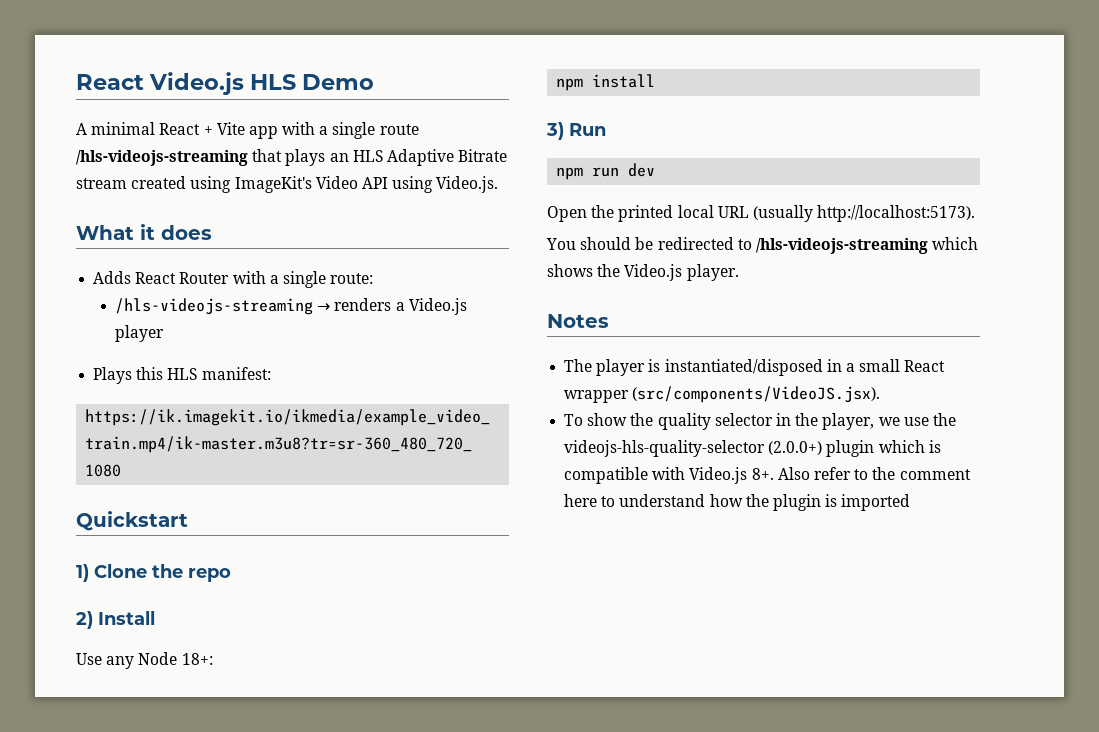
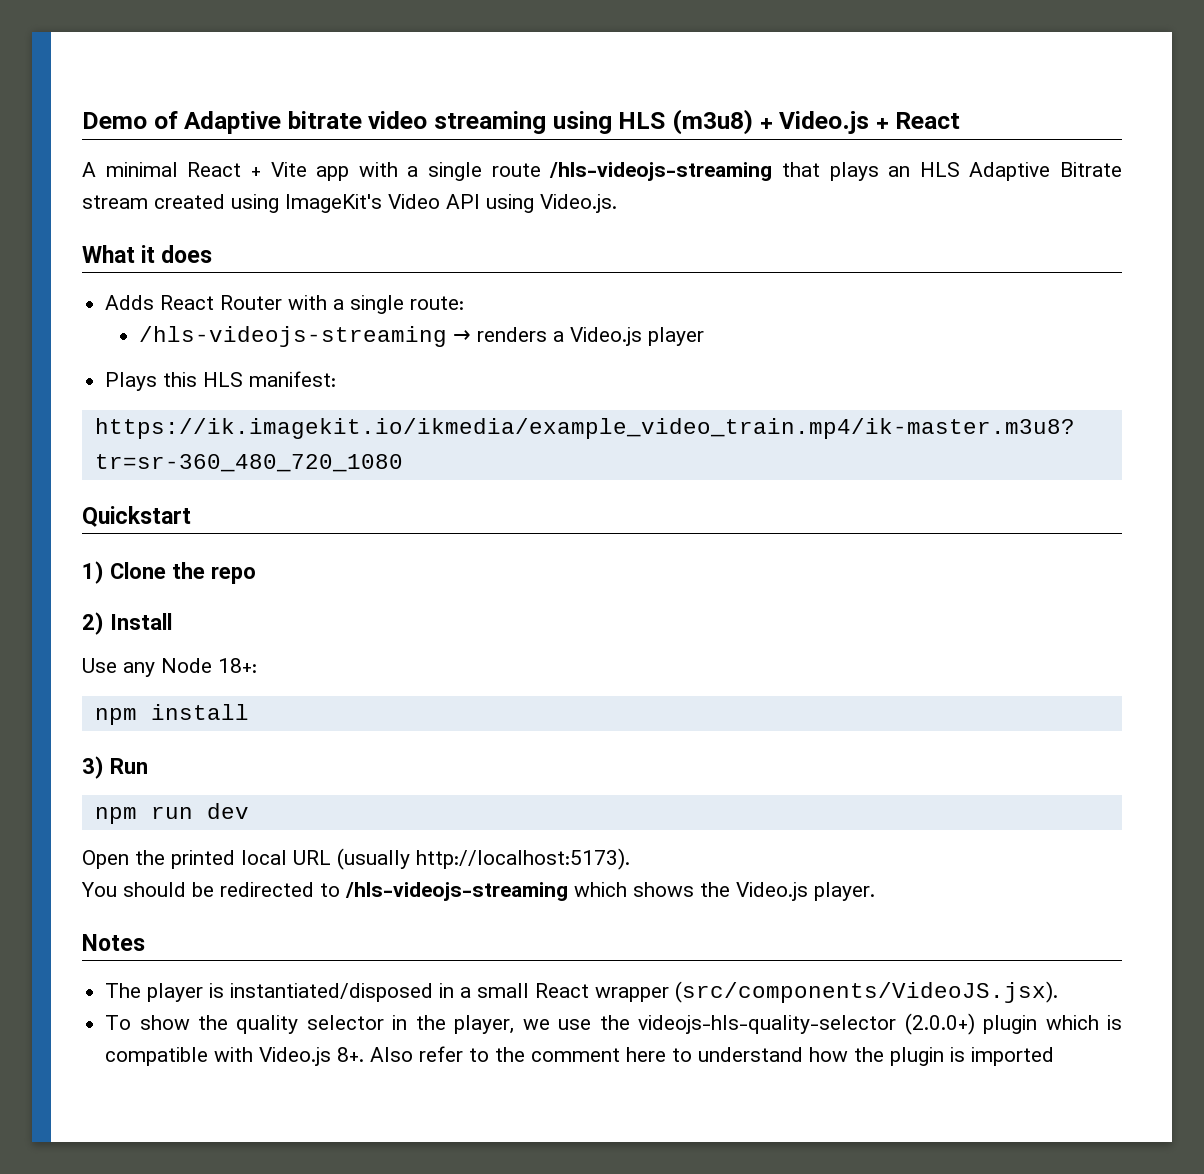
[76,72,375,95] React Video.js HLS Demo -> [82,109,961,135] Demo of Adaptive bitrate video streaming using HLS (m3u8) + Video.js + React

